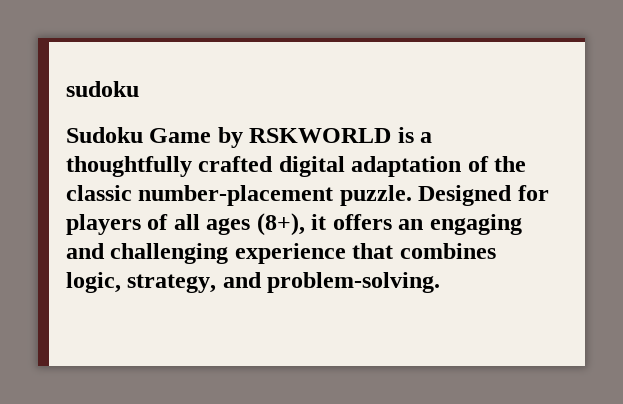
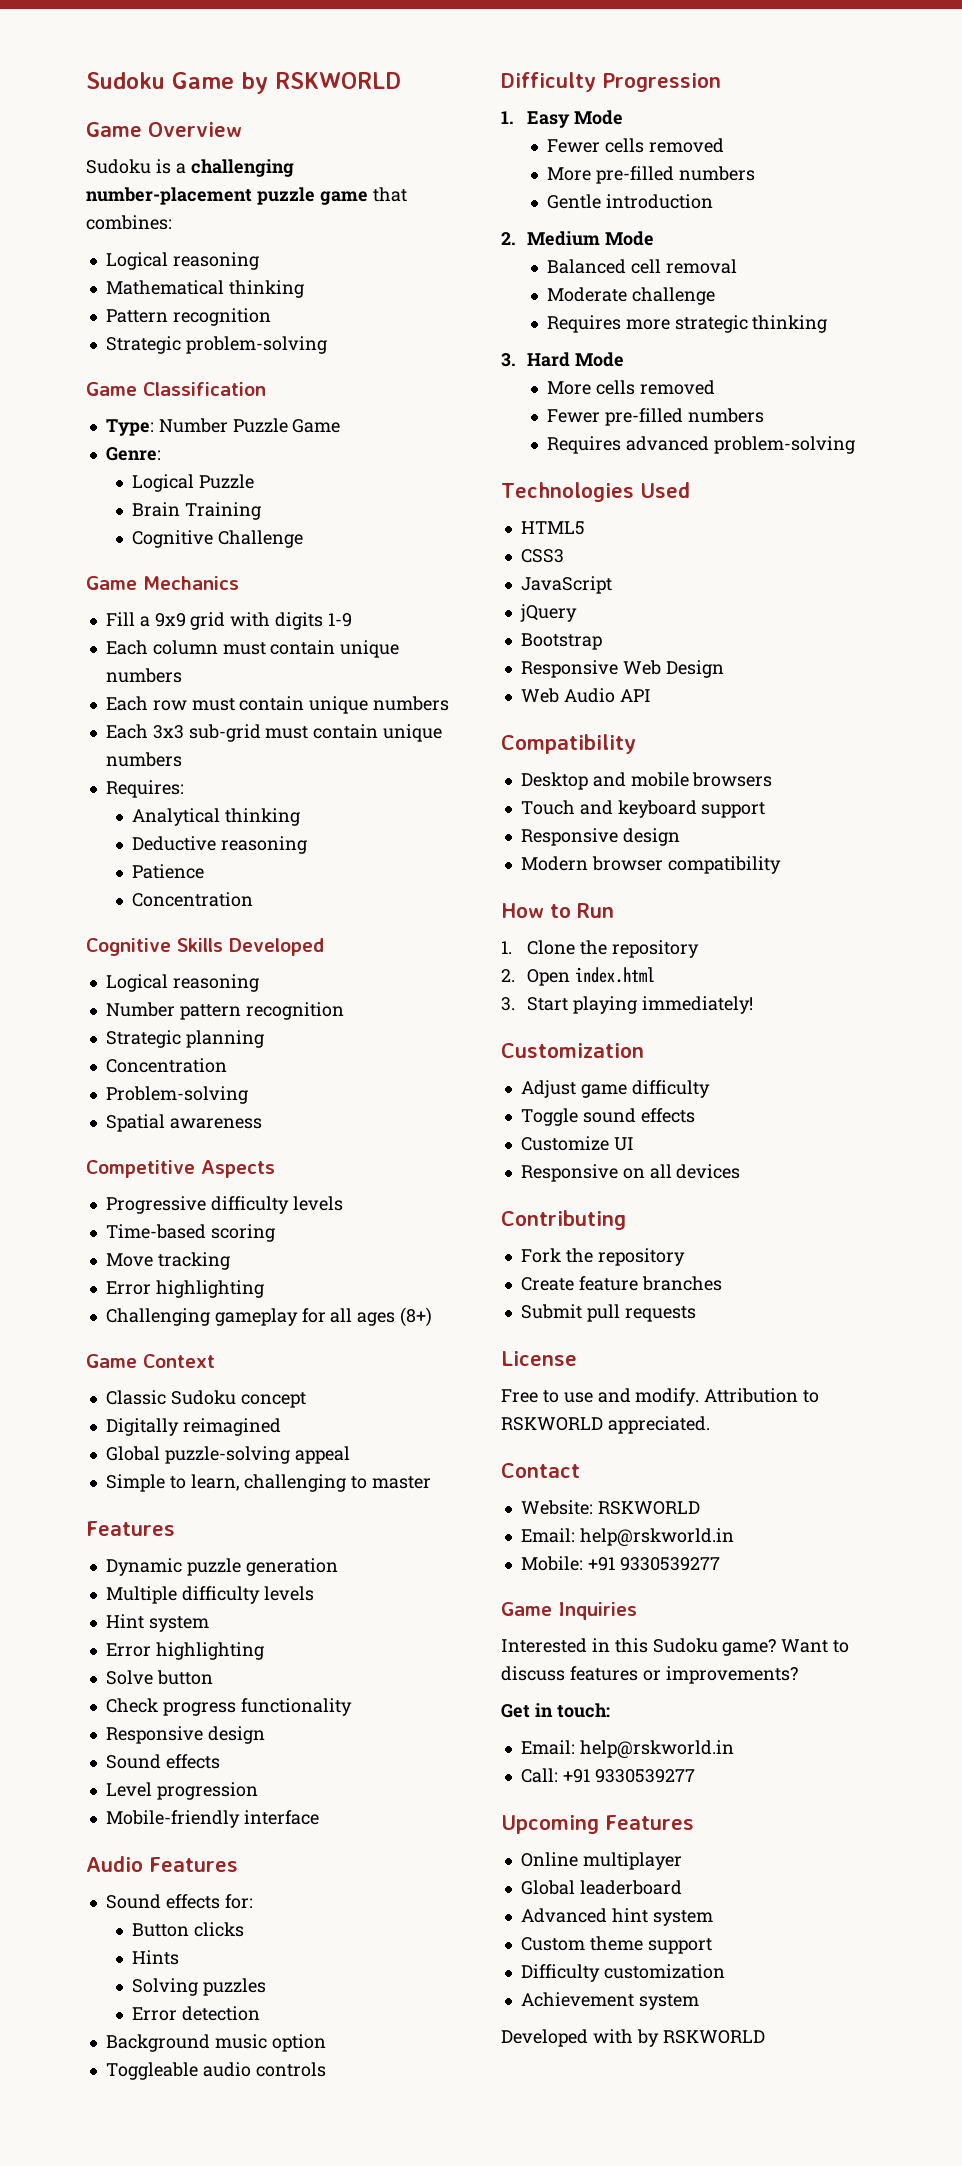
[66,81,139,97] sudoku // -> (86, 80) none
[397,127,433,143] [66,156,527,177] [66,185,549,206] [66,213,522,236] [66,243,496,264] [66,272,441,293] is a thoughtfully crafted digital adaptation of the classic number-placement puzzle. Designed for players of all ages (8+), it offers an engaging and challenging experience that combines logic, strategy, and problem-solving. -> [86,122,242,137] [86,159,294,177] [86,187,407,205] [86,215,172,230] [105,252,259,270] [105,280,304,298] [105,308,271,326] [105,336,327,354] [86,382,266,396] [105,418,341,436] [105,447,161,461] [131,474,254,492] [131,502,261,520] [131,530,303,548] [86,576,239,590] [105,612,352,630] [105,640,400,658] [105,668,182,683] [105,696,450,714] [105,724,443,742] [105,752,182,767] [105,780,184,798] [131,808,300,826] [131,836,307,854] [131,864,204,879] [131,892,253,907] [86,938,324,956] [105,974,259,992] [105,1002,344,1020] [105,1030,264,1048] [105,1058,227,1073] [105,1086,248,1104] [105,1114,262,1132] [86,1160,275,1178] [105,1196,343,1214] [105,1224,275,1242] [105,1252,230,1270] [105,1280,264,1298] [105,1307,433,1327] [86,1354,215,1368] [105,1390,306,1408] [105,1418,281,1436] [105,1446,350,1464] [105,1474,432,1492] [86,1521,175,1536] [105,1558,338,1576] [105,1586,314,1604] [105,1614,209,1632] [105,1642,264,1660] [105,1670,213,1685] [105,1698,352,1716] [105,1726,265,1744] [105,1754,220,1769] [105,1782,258,1800] [105,1810,319,1828] [86,1856,238,1872] [105,1894,253,1909] [131,1922,244,1937] [131,1950,179,1965] [131,1978,266,1996] [131,2006,260,2021] [105,2034,326,2052] [105,2062,326,2080] [501,72,721,92] [501,110,623,128] [546,138,724,153] [546,166,755,184] [546,194,713,209] [501,231,654,246] [546,259,737,274] [546,287,715,305] [546,315,828,333] [501,352,624,367] [546,380,715,395] [546,408,764,426] [546,436,855,454] [501,482,690,502] [520,521,585,535] [520,549,564,563] [520,576,612,594] [519,604,577,622] [520,633,602,650] [520,660,724,678] [520,688,651,703] [501,734,636,754] [520,772,773,790] [520,800,766,818] [520,828,680,846] [520,856,781,874] [501,903,614,918] [501,940,699,958] [501,967,655,986] [501,996,753,1014] [501,1043,644,1058] [520,1080,710,1098] [520,1108,695,1126] [520,1136,634,1151] [520,1164,741,1182] [501,1210,626,1230] [520,1248,685,1266] [520,1276,722,1291] [520,1304,696,1322] [501,1351,577,1366] [501,1388,820,1406] [501,1416,710,1434] [501,1463,580,1478] [520,1500,700,1515] [520,1528,734,1546] [520,1556,720,1571] [501,1602,637,1620] [501,1638,850,1656] [501,1666,798,1684] [501,1703,610,1718] [520,1740,734,1758] [520,1768,695,1783] [501,1815,694,1834] [520,1852,682,1870] [520,1880,682,1895] [520,1908,713,1926] [520,1936,712,1954] [520,1964,725,1982] [520,1992,699,2010] [501,2029,765,2047] // Game Overview // Sudoku is a challenging number-placement puzzle game that combines: // Logical reasoning // Mathematical thinking // Pattern recognition // Strategic problem-solving // Game Classification // Type: Number Puzzle Game // Genre: // Logical Puzzle // Brain Training // Cognitive Challenge // Game Mechanics // Fill a 9x9 grid with digits 1-9 // Each column must contain unique numbers // Each row must contain unique numbers // Each 3x3 sub-grid must contain unique numbers // Requires: // Analytical thinking // Deductive reasoning // Patience // Concentration // Cognitive Skills Developed // Logical reasoning // Number pattern recognition // Strategic planning // Concentration // Problem-solving // Spatial awareness // Competitive Aspects // Progressive difficulty levels // Time-based scoring // Move tracking // Error highlighting // Challenging gameplay for all ages (8+) // Game Context // Classic Sudoku concept // Digitally reimagined // Global puzzle-solving appeal // Simple to learn, challenging to master // Features // Dynamic puzzle generation // Multiple difficulty levels // Hint system // Error highlighting // Solve button // Check progress functionality // Responsive design // Sound effects // Level progression // Mobile-friendly interface // Audio Features // Sound effects for: // Button clicks // Hints // Solving puzzles // Error detection // Background music option // Toggleable audio controls // Difficulty Progression // 1. Easy Mode // Fewer cells removed // More pre-filled numbers // Gentle introduction // 2. Medium Mode // Balanced cell removal // Moderate challenge // Requires more strategic thinking // 3. Hard Mode // More cells removed // Fewer pre-filled numbers // Requires advanced problem-solving // Technologies Used // HTML5 // CSS3 // JavaScript // jQuery // Bootstrap // Responsive Web Design // Web Audio API // Compatibility // Desktop and mobile browsers // Touch and keyboard support // Responsive design // Modern browser compatibility // How to Run // 1. Clone the repository // 2. Open index.html // 3. Start playing immediately! // Customization // Adjust game difficulty // Toggle sound effects // Customize UI // Responsive on all devices // Contributing // Fork the repository // Create feature branches // Submit pull requests // License // Free to use and modify. Attribution to RSKWORLD appreciated. // Contact // Website: RSKWORLD // Email: help@rskworld.in // Mobile: +91 9330539277 // Game Inquiries // Interested in this Sudoku game? Want to discuss features or improvements? // Get in touch: // Email: help@rskworld.in // Call: +91 9330539277 // Upcoming Features // Online multiplayer // Global leaderboard // Advanced hint system // Custom theme support // Difficulty customization // Achievement system // Developed with by RSKWORLD

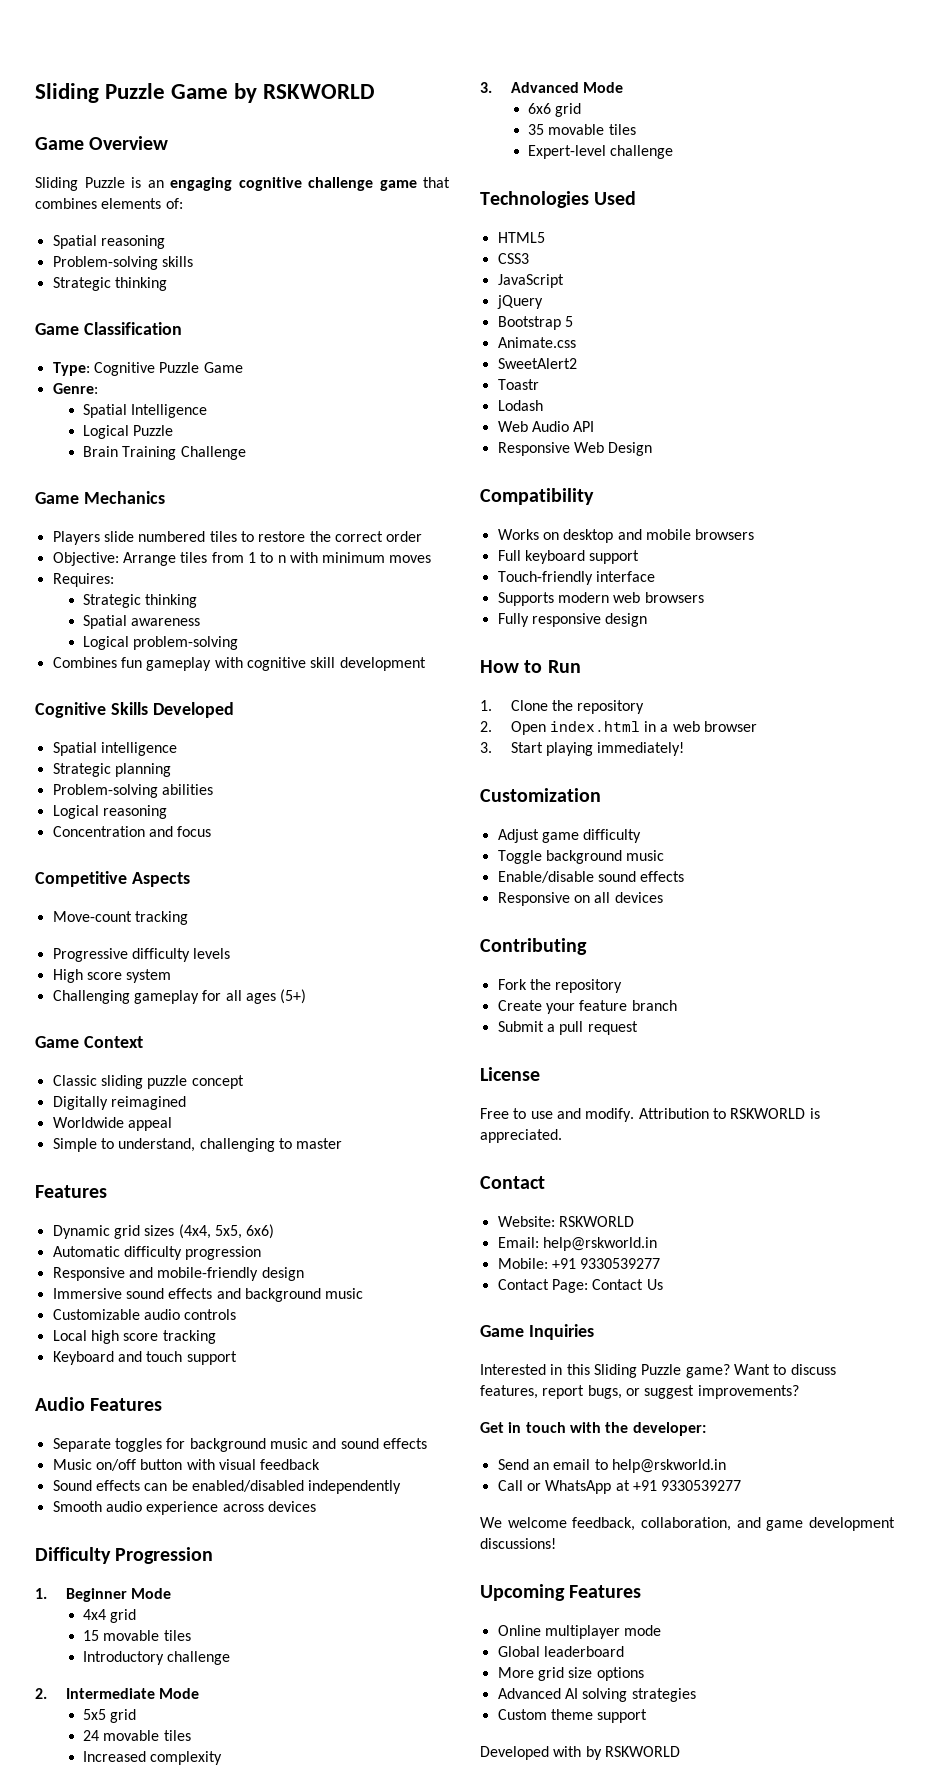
[86,72,165,89] Sudoku -> [35,83,166,103] Sliding Puzzle
[86,159,294,177] [86,187,407,205] [86,215,172,230] [105,252,259,270] [105,280,304,298] [105,308,271,326] [105,336,327,354] Sudoku is a challenging number-placement puzzle game that combines: // Logical reasoning // Mathematical thinking // Pattern recognition // Strategic problem-solving -> [35,177,450,191] [35,198,183,209] [52,235,165,249] [52,256,193,270] [52,277,167,291] Sliding Puzzle is an engaging cognitive challenge game that combines elements of: // Spatial reasoning // Problem-solving skills // Strategic thinking
[158,418,228,433] Number -> [93,362,155,376] Cognitive
(161, 454) none -> [83,404,208,418] // Spatial Intelligence
[131,530,213,548] // Cognitive -> (177, 453) none
[105,612,352,630] [105,640,400,658] [105,668,182,683] [105,696,450,714] [105,724,443,742] [105,752,182,767] Fill a 9x9 grid with digits 1-9 // Each column must contain unique numbers // Each row must contain unique numbers // Each 3x3 sub-grid must contain unique numbers -> [52,531,423,545] [52,552,432,566] Players slide numbered tiles to restore the correct order // Objective: Arrange tiles from 1 to n with minimum moves
[131,808,300,826] [131,836,307,854] [131,864,204,879] [131,892,253,907] [86,938,324,956] [105,974,259,992] [105,1002,344,1020] [105,1030,264,1048] [105,1058,227,1073] [105,1086,248,1104] [105,1114,262,1132] Analytical thinking // Deductive reasoning // Patience // Concentration // Cognitive Skills Developed // Logical reasoning // Number pattern recognition // Strategic planning // Concentration // Problem-solving // Spatial awareness -> [83,594,198,608] [83,615,201,629] [83,636,239,650] [52,657,426,671] [35,702,234,718] [52,742,177,756] [52,763,171,777] [52,784,213,798] [52,805,167,819] [52,826,212,837] Strategic thinking // Spatial awareness // Logical problem-solving // Combines fun gameplay with cognitive skill development // Cognitive Skills Developed // Spatial intelligence // Strategic planning // Problem-solving abilities // Logical reasoning // Concentration and focus
(275, 1169) none -> [52,911,188,925] // Move-count tracking
[105,1224,275,1242] [105,1252,230,1270] [105,1280,264,1298] Time-based scoring // Move tracking // Error highlighting -> [52,969,172,983] High score system
[400,1307,433,1327] (8+) -> [280,989,307,1004] (5+)
[170,1390,236,1405] Sudoku -> [100,1075,188,1089] sliding puzzle
[105,1446,290,1464] Global puzzle-solving -> [52,1117,124,1128] Worldwide
[190,1474,240,1491] learn, -> [118,1138,196,1152] understand,
[186,1558,338,1576] [105,1586,314,1604] [105,1614,209,1632] [105,1642,264,1660] [105,1670,213,1685] [105,1698,352,1716] [105,1726,265,1744] [105,1754,220,1769] [105,1782,258,1800] [105,1810,319,1828] [86,1856,238,1872] [105,1894,253,1909] [131,1922,244,1937] [131,1950,179,1965] [131,1978,266,1996] [131,2006,260,2021] [105,2034,326,2052] [105,2062,326,2080] puzzle generation // Multiple difficulty levels // Hint system // Error highlighting // Solve button // Check progress functionality // Responsive design // Sound effects // Level progression // Mobile-friendly interface // Audio Features // Sound effects for: // Button clicks // Hints // Solving puzzles // Error detection // Background music option // Toggleable audio controls -> [113,1224,275,1239] [52,1246,262,1260] [52,1267,304,1281] [52,1288,364,1302] [52,1309,237,1320] [52,1330,216,1344] [52,1351,237,1365] [35,1397,163,1411] [52,1438,427,1452] [52,1459,321,1471] [52,1480,402,1494] [52,1501,316,1515] grid sizes (4x4, 5x5, 6x6) // Automatic difficulty progression // Responsive and mobile-friendly design // Immersive sound effects and background music // Customizable audio controls // Local high score tracking // Keyboard and touch support // Audio Features // Separate toggles for background music and sound effects // Music on/off button with visual feedback // Sound effects can be enabled/disabled independently // Smooth audio experience across devices
[527,110,623,128] [546,138,724,153] [546,166,755,184] [546,194,713,209] [501,231,654,246] [546,259,737,274] [546,287,715,305] [546,315,828,333] [501,352,624,367] [546,380,715,395] [546,408,764,426] [546,436,855,454] Easy Mode // Fewer cells removed // More pre-filled numbers // Gentle introduction // 2. Medium Mode // Balanced cell removal // Moderate challenge // Requires more strategic thinking // 3. Hard Mode // More cells removed // Fewer pre-filled numbers // Requires advanced problem-solving -> [65,1588,171,1602] [83,1609,137,1623] [83,1630,191,1641] [83,1651,231,1665] [35,1688,199,1699] [83,1709,137,1723] [83,1730,191,1741] [83,1751,223,1765] [480,82,623,93] [528,103,582,117] [528,124,636,135] [528,145,674,159] Beginner Mode // 4x4 grid // 15 movable tiles // Introductory challenge // 2. Intermediate Mode // 5x5 grid // 24 movable tiles // Increased complexity // 3. Advanced Mode // 6x6 grid // 35 movable tiles // Expert-level challenge
[520,660,724,678] [520,688,651,703] [501,734,636,754] [520,772,588,790] // Responsive Web Design // Web Audio API // Compatibility // Desktop -> [564,316,573,327] [497,337,576,348] [497,358,577,369] [497,379,539,390] [497,400,543,411] [497,421,595,432] [497,442,653,456] [480,488,594,505] [497,529,614,543] 5 // Animate.css // SweetAlert2 // Toastr // Lodash // Web Audio API // Responsive Web Design // Compatibility // Works on desktop
[520,800,613,815] Touch and -> [497,550,521,561] Full
[520,828,680,846] [520,856,781,874] Responsive design // Modern browser compatibility -> [497,571,655,585] [497,592,704,606] [497,613,648,627] Touch-friendly interface // Supports modern web browsers // Fully responsive design
(655, 975) none -> [644,721,758,732] in a web browser
[582,1108,695,1123] [520,1136,634,1151] sound effects // Customize UI -> [545,850,665,864] [497,871,685,883] background music // Enable/disable sound effects
[578,1276,722,1291] [520,1304,696,1322] feature branches // Submit pull requests -> [545,1000,677,1014] [497,1021,638,1035] your feature branch // Submit a pull request
(603, 1424) none -> [809,1108,820,1119] is
(720, 1564) none -> [497,1279,663,1293] // Contact Page: Contact Us
[652,1638,718,1653] Sudoku -> [593,1364,682,1378] Sliding Puzzle
[569,1666,798,1684] [501,1703,610,1718] [520,1740,734,1758] [520,1768,695,1783] features or improvements? // Get in touch: // Email: help@rskworld.in // Call: +91 9330539277 -> [480,1385,799,1399] [480,1422,706,1436] [497,1459,726,1473] [497,1480,742,1494] [480,1517,895,1531] [480,1538,556,1549] features, report bugs, or suggest improvements? // Get in touch with the developer: // Send an email to help@rskworld.in // Call or WhatsApp at +91 9330539277 // We welcome feedback, collaboration, and game development discussions!
(682, 1861) none -> [624,1625,662,1636] mode
[520,1908,713,1926] Advanced hint system -> [497,1667,644,1681] [497,1688,696,1702] More grid size options // Advanced AI solving strategies
[520,1964,725,1982] [520,1992,699,2010] // Difficulty customization // Achievement system -> (648, 1716) none

